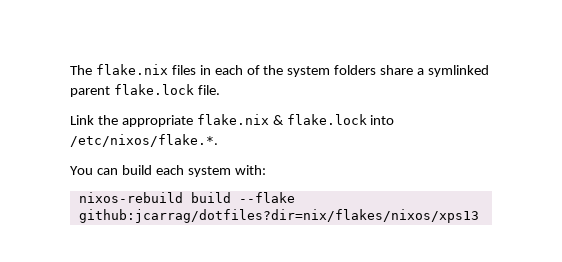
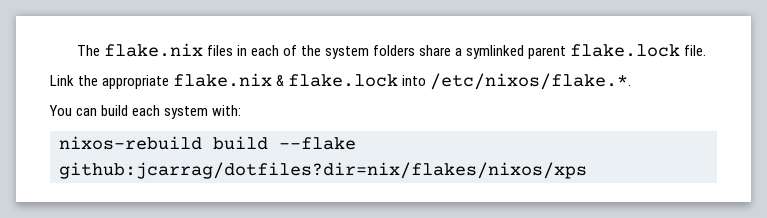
[78,209,479,223] github:jcarrag/dotfiles?dir=nix/flakes/nixos/xps13 -> [59,162,587,179] github:jcarrag/dotfiles?dir=nix/flakes/nixos/xps

